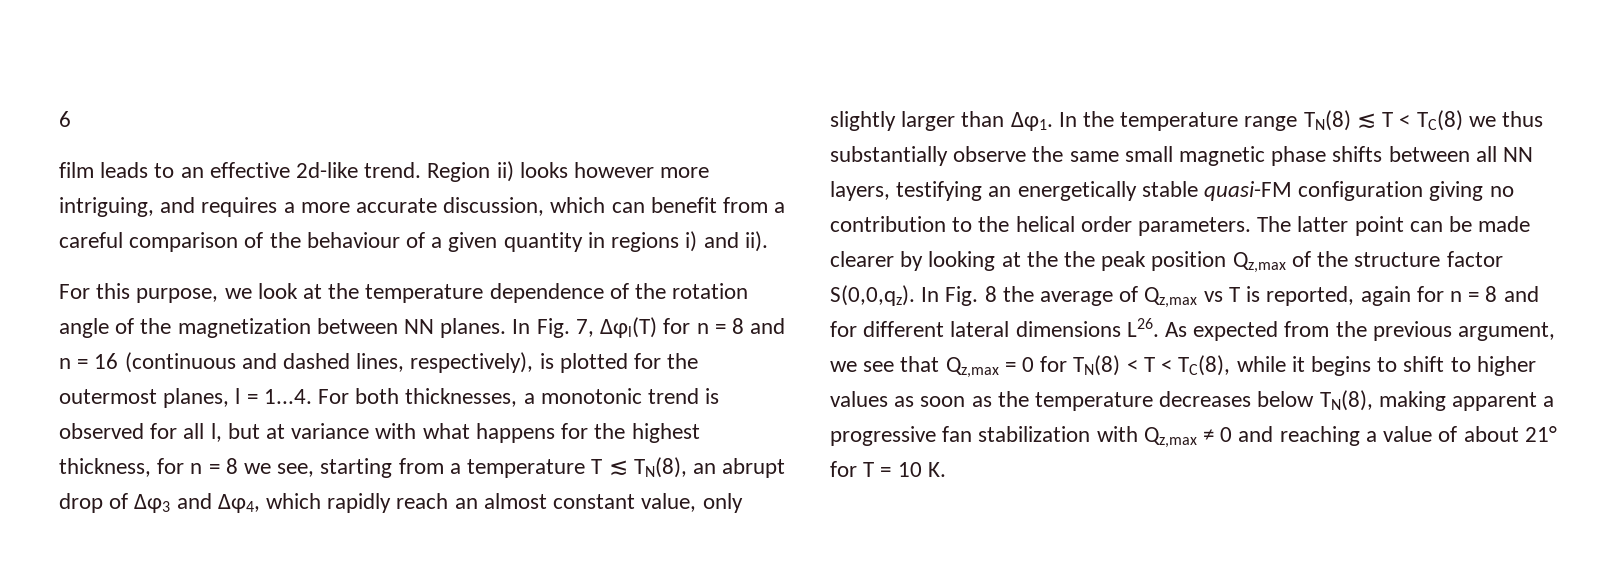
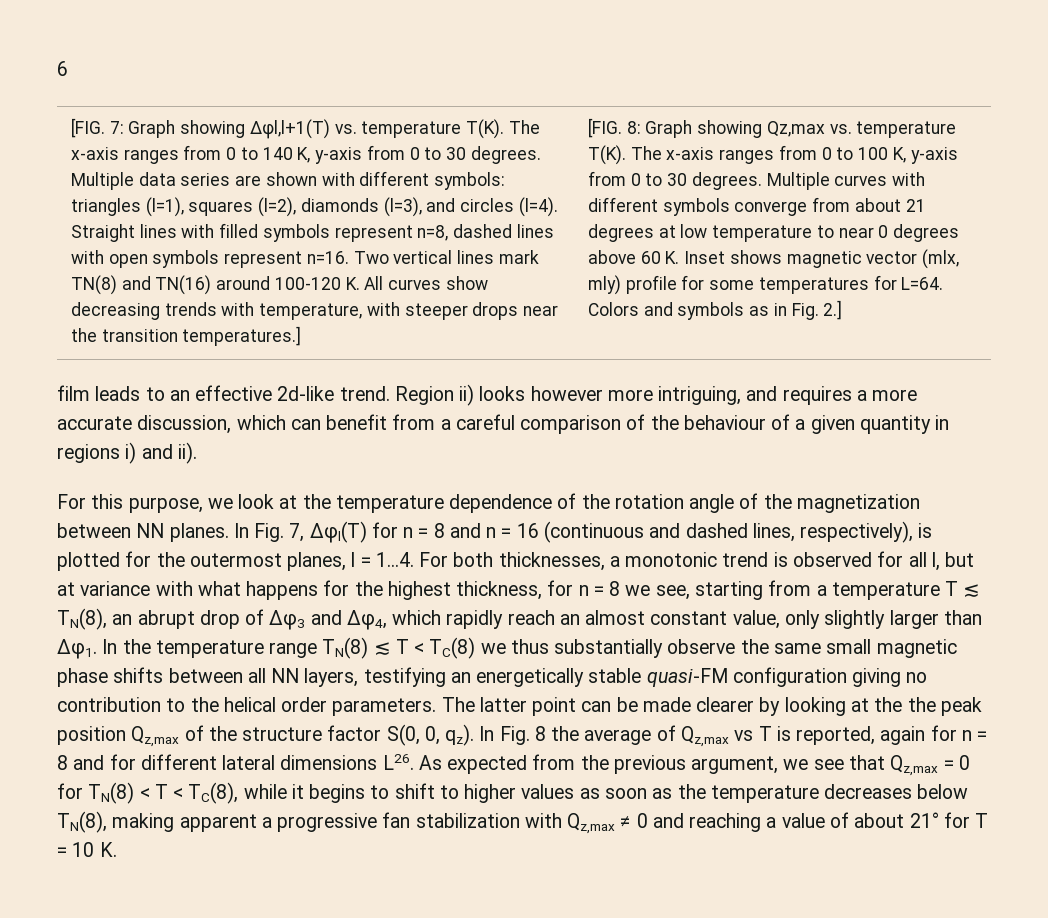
(71, 119) none -> [71,118,540,139] [71,145,541,164] [71,171,506,190] [71,197,558,217] [71,223,554,242] [71,250,539,268] [71,275,488,295] [71,302,559,320] [71,326,302,346] [588,118,957,138] [588,145,958,165] [588,171,926,190] [588,197,926,216] [588,224,960,242] [588,249,960,269] [588,275,944,295] [588,300,843,320] // [FIG. 7: Graph showing Δφl,l+1(T) vs. temperature T(K). The x-axis ranges from 0 to 140 K, y-axis from 0 to 30 degrees. Multiple data series are shown with different symbols: triangles (l=1), squares (l=2), diamonds (l=3), and circles (l=4). Straight lines with filled symbols represent n=8, dashed lines with open symbols represent n=16. Two vertical lines mark TN(8) and TN(16) around 100-120 K. All curves show decreasing trends with temperature, with steeper drops near the transition temperatures.] | [FIG. 8: Graph showing Qz,max vs. temperature T(K). The x-axis ranges from 0 to 100 K, y-axis from 0 to 30 degrees. Multiple curves with different symbols converge from about 21 degrees at low temperature to near 0 degrees above 60 K. Inset shows magnetic vector (mlx, mly) profile for some temperatures for L=64. Colors and symbols as in Fig. 2.]
[830,285,915,306] S(0,0,qz). -> [386,724,475,746] S(0, 0, qz).

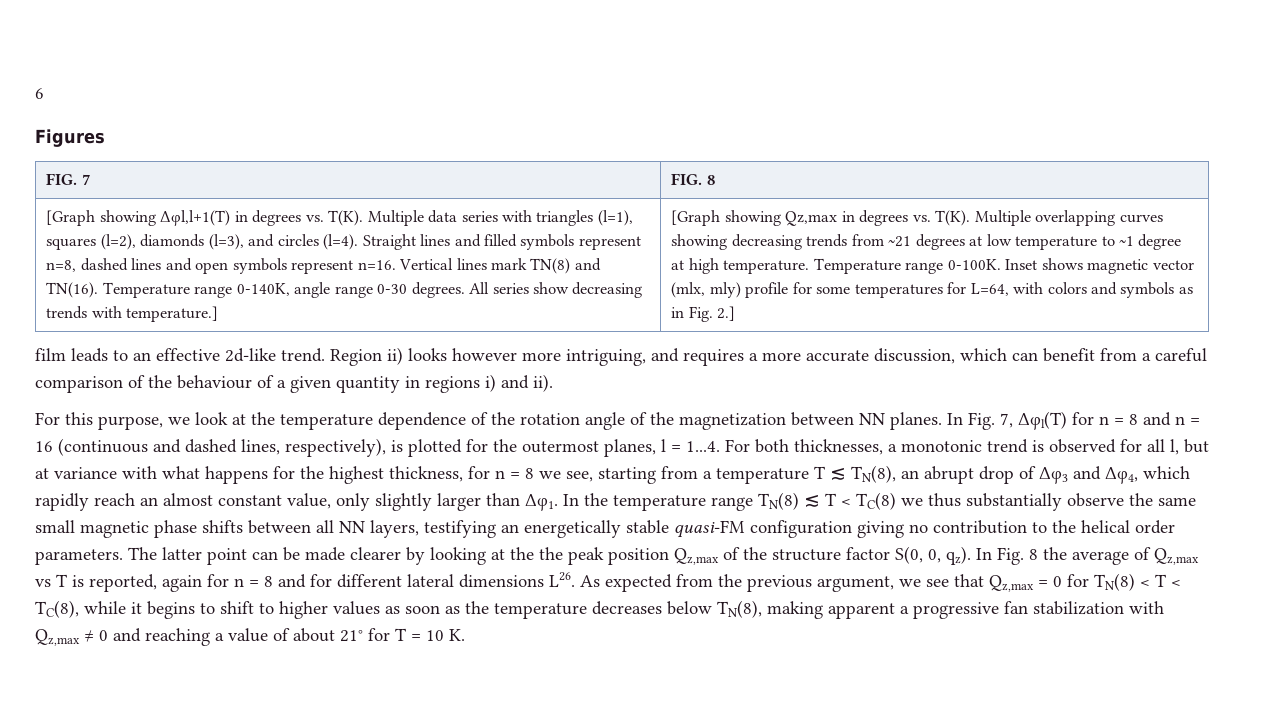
[71,118,540,139] [71,145,541,164] [71,171,506,190] // [FIG. 7: Graph showing Δφl,l+1(T) vs. temperature T(K). The x-axis ranges from 0 to 140 K, y-axis from 0 to 30 degrees. Multiple data series are shown with different symbols: -> [35,129,105,147] [46,173,90,185] [671,173,715,185] [46,210,532,226] // Figures // FIG. 7 | FIG. 8 // [Graph showing Δφl,l+1(T) in degrees vs. T(K). Multiple data series with
[181,224,215,238] with -> [454,234,481,247] and
[71,250,105,264] with -> [165,258,192,271] and
[353,250,453,264] Two vertical -> [399,258,454,270] Vertical
[155,275,488,295] [71,302,559,320] [71,326,302,346] [588,118,957,138] [588,145,958,165] [588,171,926,190] [588,197,926,216] TN(16) around 100-120 K. All curves show decreasing trends with temperature, with steeper drops near the transition temperatures.] | [FIG. 8: Graph showing Qz,max vs. temperature T(K). The x-axis ranges from 0 to 100 K, y-axis from 0 to 30 degrees. Multiple curves with different symbols converge from about 21 -> [46,282,643,298] [46,306,219,322] [671,210,1163,226] [671,234,912,250] TN(16). Temperature range 0-140K, angle range 0-30 degrees. All series show decreasing trends with temperature.] | [Graph showing Qz,max in degrees vs. T(K). Multiple overlapping curves showing decreasing trends from ~21
[838,224,960,242] [588,250,680,264] near 0 degrees above 60 K. -> [1118,234,1182,250] [671,258,1001,274] ~1 degree at high temperature. Temperature range 0-100K.
[901,277,944,290] [588,302,640,316] L=64. Colors -> [970,282,1087,296] L=64, with colors

